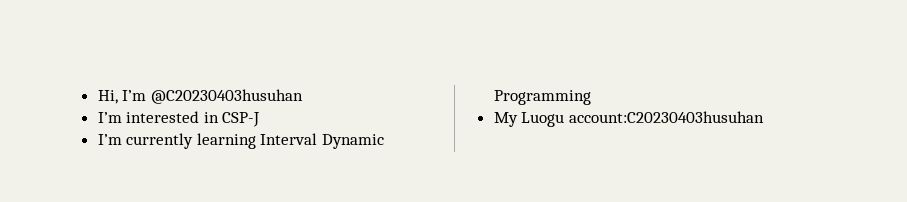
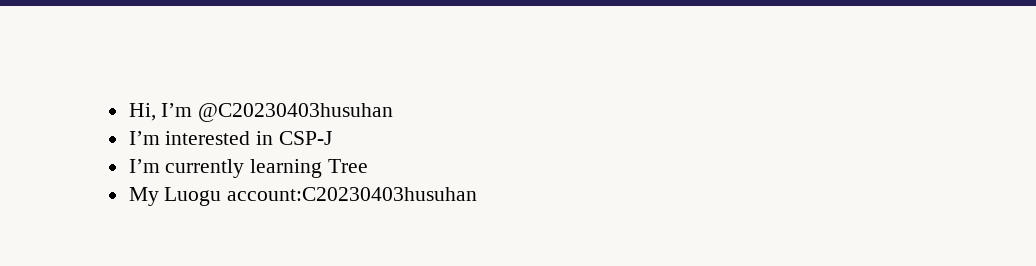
[260,133,385,149] [493,90,591,105] Interval Dynamic Programming -> [328,159,369,173] Tree

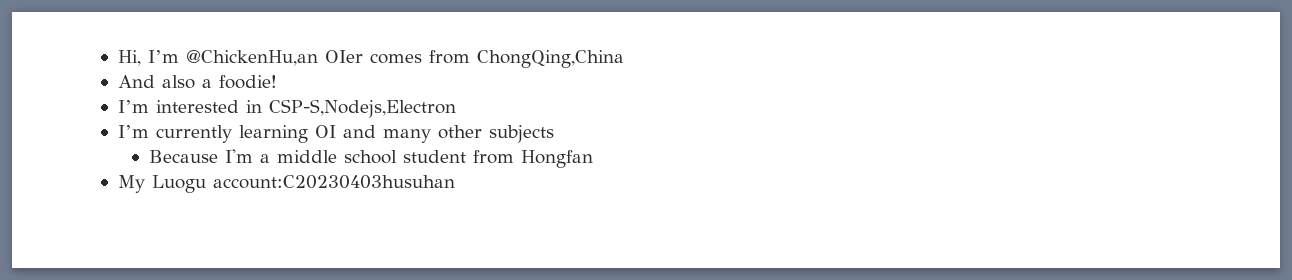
[198,103,394,122] @C20230403husuhan -> [185,50,624,68] [117,75,277,89] @ChickenHu,an OIer comes from ChongQing,China // And also a foodie!
[279,131,333,145] CSP-J -> [268,99,456,118] CSP-S,Nodejs,Electron
[328,159,369,173] Tree -> [314,125,554,143] [149,149,594,168] OI and many other subjects // Because I'm a middle school student from Hongfan

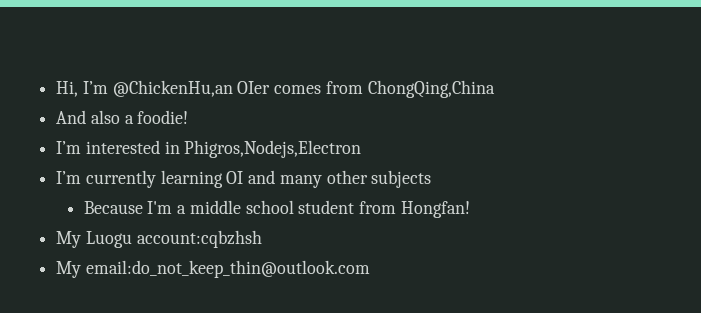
[268,99,456,118] CSP-S,Nodejs,Electron -> [184,140,362,158] Phigros,Nodejs,Electron
[521,150,594,168] Hongfan -> [400,201,470,218] Hongfan!
[212,175,455,189] account:C20230403husuhan -> [136,230,262,248] [56,260,370,278] account:cqbzhsh // My email:do_not_keep_thin@outlook.com

